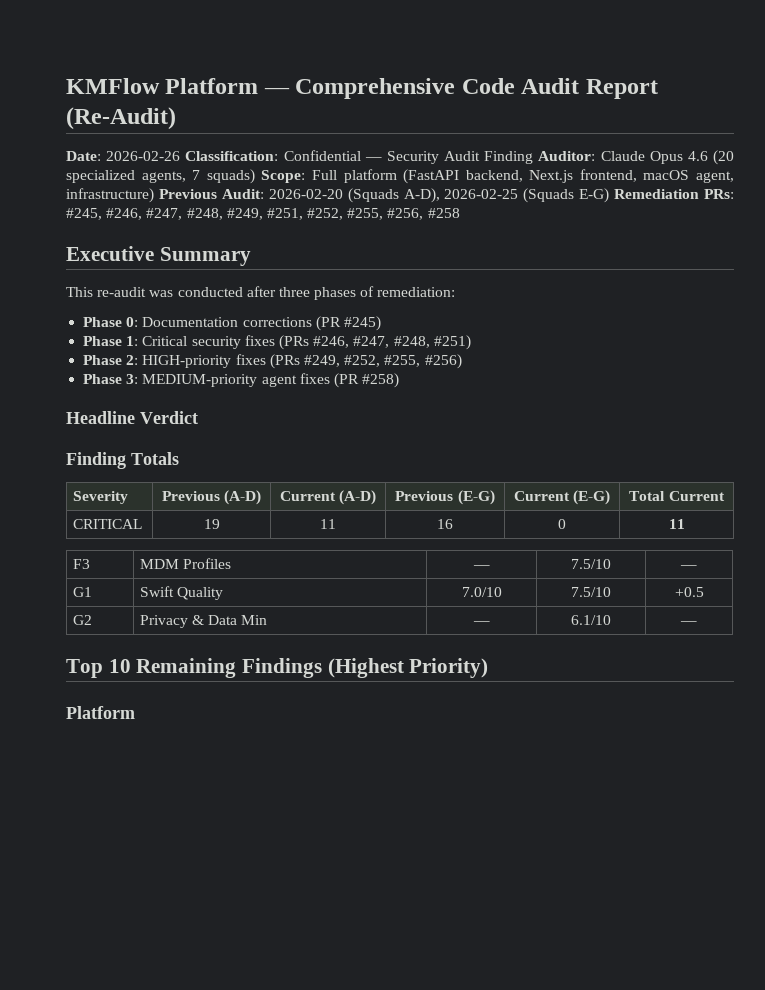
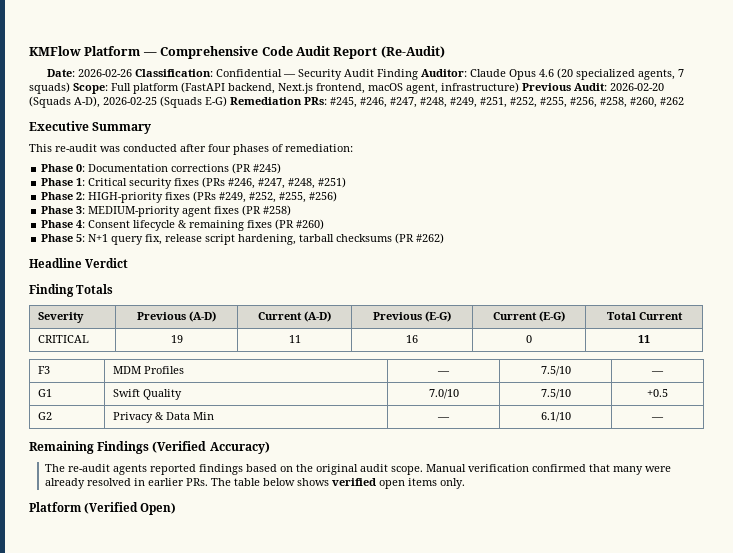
[427,208,460,218] #258 -> [600,97,684,108] #258, #260, #262
[278,287,310,297] three -> [208,144,231,152] four
(400, 380) none -> [41,219,325,231] [41,233,445,245] // Phase 4: Consent lifecycle & remaining fixes (PR #260) // Phase 5: N+1 query fix, release script hardening, tarball checksums (PR #262)
[66,658,489,678] [66,706,135,719] Top 10 Remaining Findings (Highest Priority) // Platform -> [29,441,270,454] [45,464,672,475] [45,478,466,489] [29,502,177,515] Remaining Findings (Verified Accuracy) // The re-audit agents reported findings based on the original audit scope. Manual verification confirmed that many were already resolved in earlier PRs. The table below shows verified open items only. // Platform (Verified Open)

